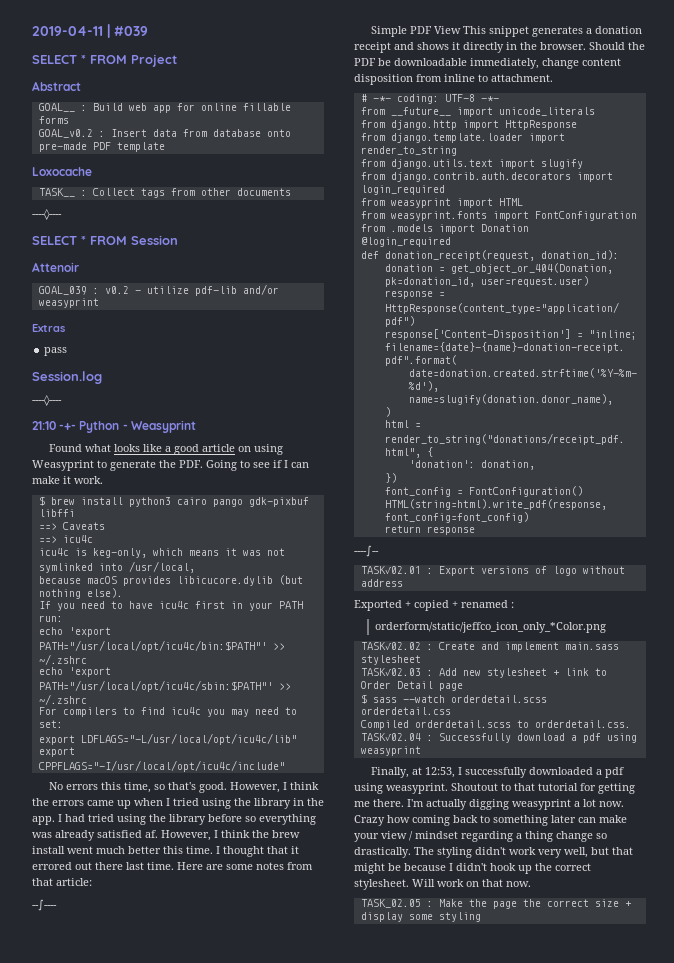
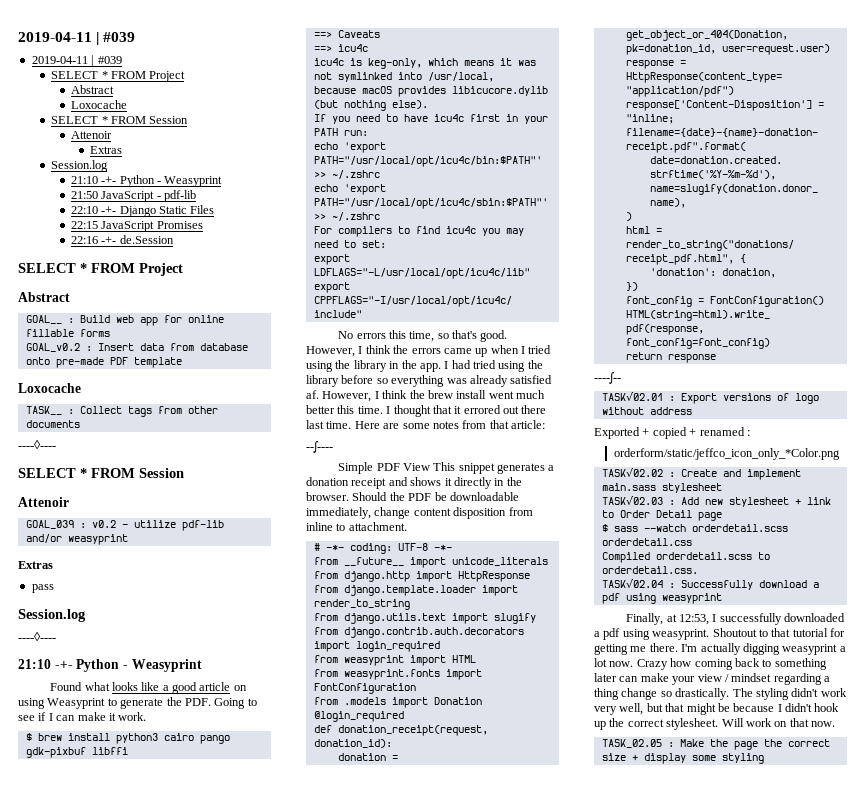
[32,24,148,38] 2019-04-11 | #039 -> [18,32,136,45] [31,55,122,67] [51,71,186,82] [70,85,114,94] [70,100,127,109] [51,116,189,124] [70,131,112,139] [90,146,123,154] [51,160,109,172] [70,175,223,187] [70,190,196,202] [70,205,215,217] [70,221,203,232] [70,235,174,244] 2019-04-11 | #039 // 2019-04-11 | #039 // SELECT * FROM Project // Abstract // Loxocache // SELECT * FROM Session // Attenoir // Extras // Session.log // 21:10 -+- Python - Weasyprint // 21:50 JavaScript - pdf-lib // 22:10 -+- Django Static Files // 22:15 JavaScript Promises // 22:16 -+- de.Session

